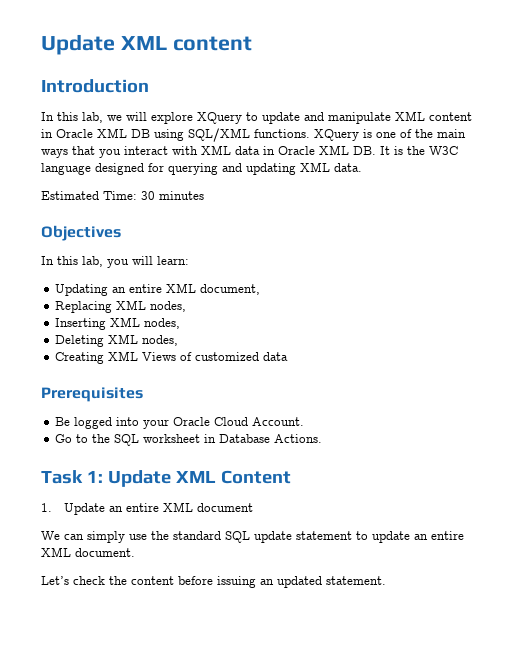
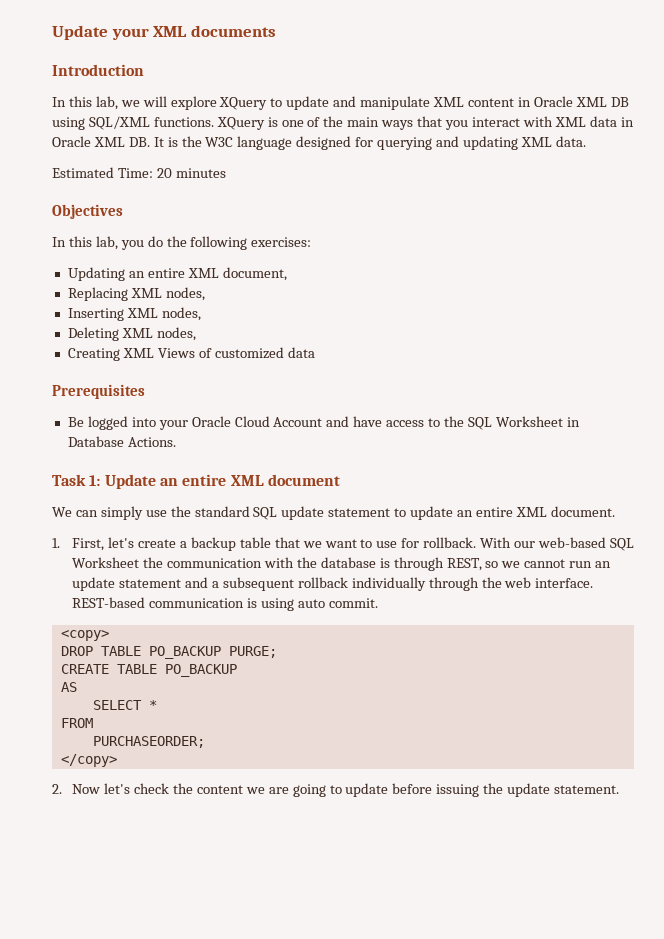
[41,34,252,55] Update XML content -> [52,25,276,40] Update your XML documents
[141,191,155,200] 30 -> [156,168,172,178] 20
[132,256,189,265] will learn: -> [147,236,312,250] do the following exercises:
[252,417,305,426] [55,434,73,443] Account. // Go -> [273,416,425,427] Account and have access
[143,434,201,443] worksheet -> [495,416,563,427] Worksheet
[175,470,291,484] [41,503,106,515] XML Content // 1. Update -> (156, 481) none
[41,576,322,588] Let’s check the content before issuing an updated -> [52,537,634,551] [72,557,612,571] [72,577,594,591] [72,597,378,611] [60,630,109,641] [60,646,277,659] [60,664,237,677] [60,682,77,692] [92,700,157,710] [60,718,93,728] [92,736,205,748] [60,754,117,767] [52,783,551,797] 1. First, let's create a backup table that we want to use for rollback. With our web-based SQL Worksheet the communication with the database is through REST, so we cannot run an update statement and a subsequent rollback individually through the web interface. REST-based communication is using auto commit. // <copy> // DROP TABLE PO_BACKUP PURGE; // CREATE TABLE PO_BACKUP // AS // SELECT * // FROM // PURCHASEORDER; // </copy> // 2. Now let's check the content we are going to update before issuing the update

